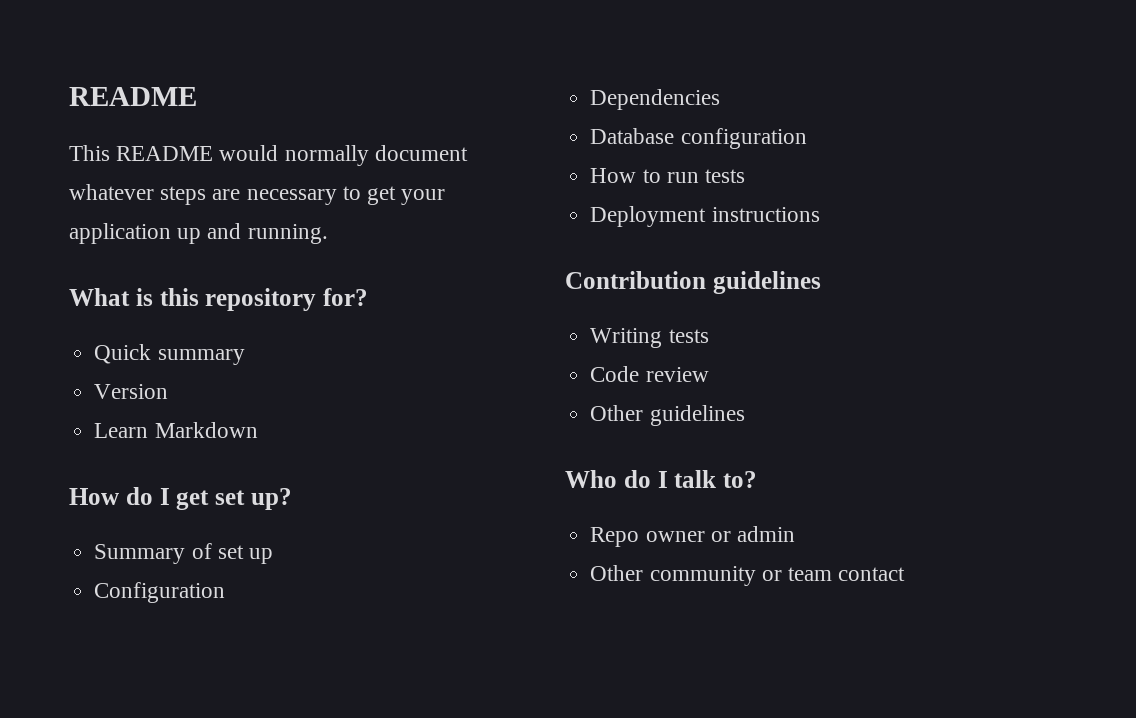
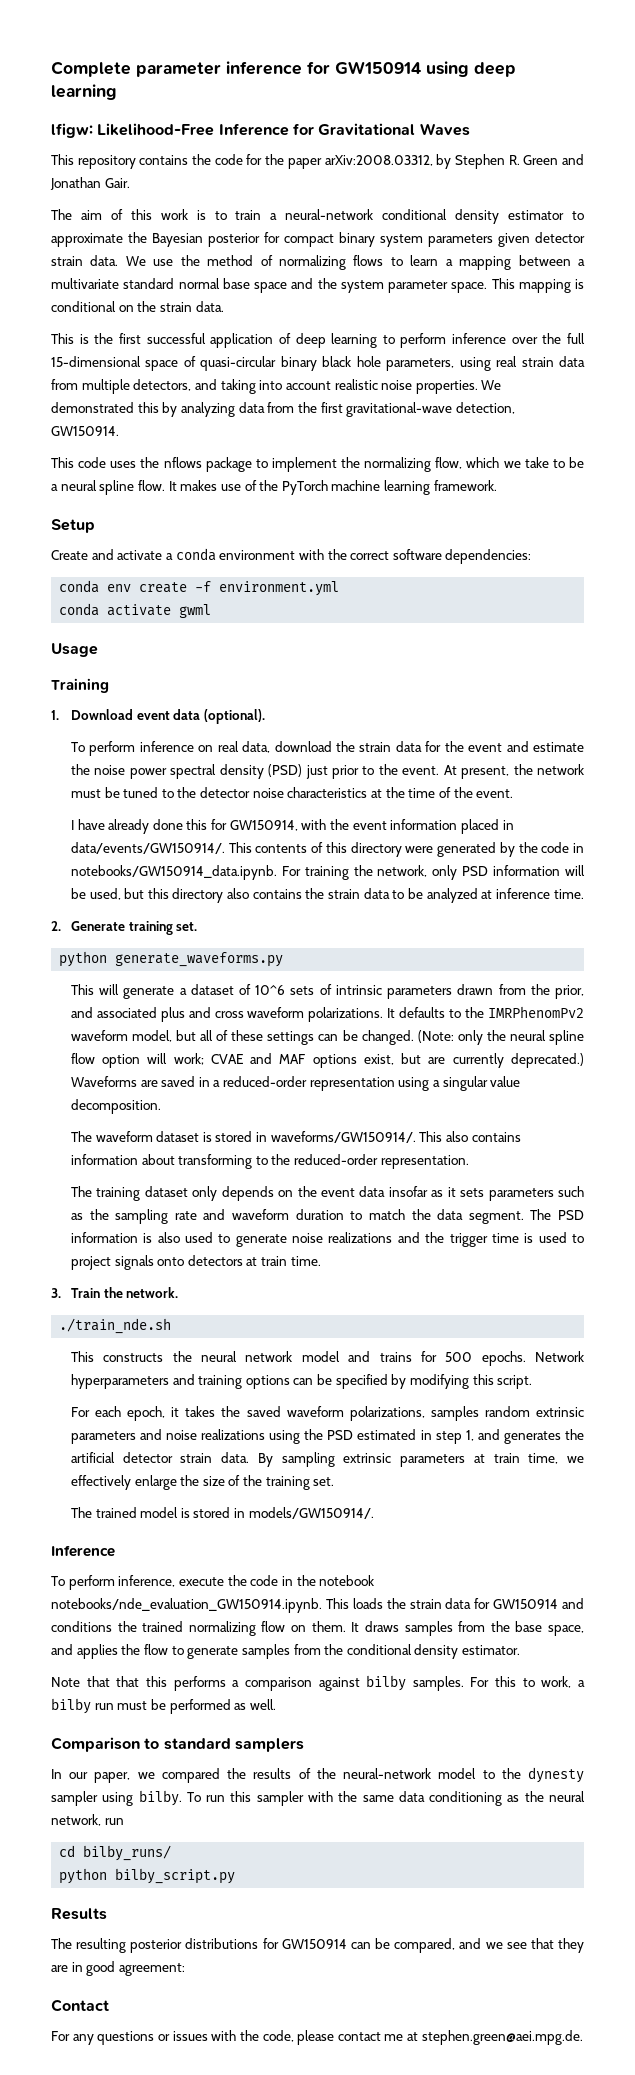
[69,87,197,106] [69,145,468,166] [69,184,446,205] [69,223,328,244] [69,288,368,311] [94,344,245,365] [94,384,169,399] [94,422,258,438] [69,487,292,510] [94,543,273,564] [94,582,226,603] [590,89,721,110] [590,128,807,149] [590,168,745,183] [590,206,820,227] [565,271,821,294] [590,328,709,348] [590,366,709,382] [590,405,745,426] [565,470,757,488] [590,526,795,547] [590,565,906,586] README // This README would normally document whatever steps are necessary to get your application up and running. // What is this repository for? // Quick summary // Version // Learn Markdown // How do I get set up? // Summary of set up // Configuration // Dependencies // Database configuration // How to run tests // Deployment instructions // Contribution guidelines // Writing tests // Code review // Other guidelines // Who do I talk to? // Repo owner or admin // Other community or team contact -> [51,61,516,77] [51,84,117,100] [51,123,470,138] [51,154,584,169] [50,177,130,190] [51,209,584,224] [51,232,585,247] [51,255,586,270] [51,278,584,293] [51,301,224,312] [51,333,586,348] [51,356,585,371] [51,379,502,394] [51,402,515,417] [51,426,119,436] [51,457,584,472] [51,480,497,495] [51,519,95,533] [51,548,532,564] [59,580,340,596] [59,603,212,618] [51,643,98,657] [51,678,109,693] [51,709,265,724] [70,741,584,756] [70,764,584,779] [70,787,514,798] [70,819,514,834] [70,842,584,857] [70,865,585,880] [70,888,584,903] [51,921,198,935] [59,951,284,967] [70,984,584,999] [70,1006,584,1022] [70,1030,584,1045] [70,1053,584,1068] [70,1076,521,1091] [70,1099,161,1114] [70,1131,521,1143] [70,1154,469,1169] [70,1186,584,1201] [70,1209,584,1224] [70,1232,584,1247] [70,1255,321,1270] [51,1287,179,1298] [59,1318,172,1334] [70,1351,584,1366] [70,1374,533,1389] [70,1406,584,1421] [70,1429,584,1444] [70,1452,584,1467] [70,1475,335,1490] [70,1507,374,1519] [51,1545,115,1557] [51,1575,375,1590] [51,1598,584,1613] [51,1621,585,1636] [51,1644,521,1659] [51,1675,586,1691] [51,1698,276,1714] [51,1737,304,1752] [51,1767,584,1783] [51,1790,585,1806] [51,1814,124,1826] [59,1845,172,1861] [59,1868,236,1884] [51,1908,107,1920] [51,1938,584,1953] [51,1961,185,1976] [51,1999,109,2012] [51,2030,583,2045] Complete parameter inference for GW150914 using deep learning // lfigw: Likelihood-Free Inference for Gravitational Waves // This repository contains the code for the paper arXiv:2008.03312, by Stephen R. Green and Jonathan Gair. // The aim of this work is to train a neural-network conditional density estimator to approximate the Bayesian posterior for compact binary system parameters given detector strain data. We use the method of normalizing flows to learn a mapping between a multivariate standard normal base space and the system parameter space. This mapping is conditional on the strain data. // This is the first successful application of deep learning to perform inference over the full 15-dimensional space of quasi-circular binary black hole parameters, using real strain data from multiple detectors, and taking into account realistic noise properties. We demonstrated this by analyzing data from the first gravitational-wave detection, GW150914. // This code uses the nflows package to implement the normalizing flow, which we take to be a neural spline flow. It makes use of the PyTorch machine learning framework. // Setup // Create and activate a conda environment with the correct software dependencies: // conda env create -f environment.yml // conda activate gwml // Usage // Training // 1. Download event data (optional). // To perform inference on real data, download the strain data for the event and estimate the noise power spectral density (PSD) just prior to the event. At present, the network must be tuned to the detector noise characteristics at the time of the event. // I have already done this for GW150914, with the event information placed in data/events/GW150914/. This contents of this directory were generated by the code in notebooks/GW150914_data.ipynb. For training the network, only PSD information will be used, but this directory also contains the strain data to be analyzed at inference time. // 2. Generate training set. // python generate_waveforms.py // This will generate a dataset of 10^6 sets of intrinsic parameters drawn from the prior, and associated plus and cross waveform polarizations. It defaults to the IMRPhenomPv2 waveform model, but all of these settings can be changed. (Note: only the neural spline flow option will work; CVAE and MAF options exist, but are currently deprecated.) Waveforms are saved in a reduced-order representation using a singular value decomposition. // The waveform dataset is stored in waveforms/GW150914/. This also contains information about transforming to the reduced-order representation. // The training dataset only depends on the event data insofar as it sets parameters such as the sampling rate and waveform duration to match the data segment. The PSD information is also used to generate noise realizations and the trigger time is used to project signals onto detectors at train time. // 3. Train the network. // ./train_nde.sh // This constructs the neural network model and trains for 500 epochs. Network hyperparameters and training options can be specified by modifying this script. // For each epoch, it takes the saved waveform polarizations, samples random extrinsic parameters and noise realizations using the PSD estimated in step 1, and generates the artificial detector strain data. By sampling extrinsic parameters at train time, we effectively enlarge the size of the training set. // The trained model is stored in models/GW150914/. // Inference // To perform inference, execute the code in the notebook notebooks/nde_evaluation_GW150914.ipynb. This loads the strain data for GW150914 and conditions the trained normalizing flow on them. It draws samples from the base space, and applies the flow to generate samples from the conditional density estimator. // Note that that this performs a comparison against bilby samples. For this to work, a bilby run must be performed as well. // Comparison to standard samplers // In our paper, we compared the results of the neural-network model to the dynesty sampler using bilby. To run this sampler with the same data conditioning as the neural network, run // cd bilby_runs/ // python bilby_script.py // Results // The resulting posterior distributions for GW150914 can be compared, and we see that they are in good agreement: // Contact // For any questions or issues with the code, please contact me at stephen.green@aei.mpg.de.

